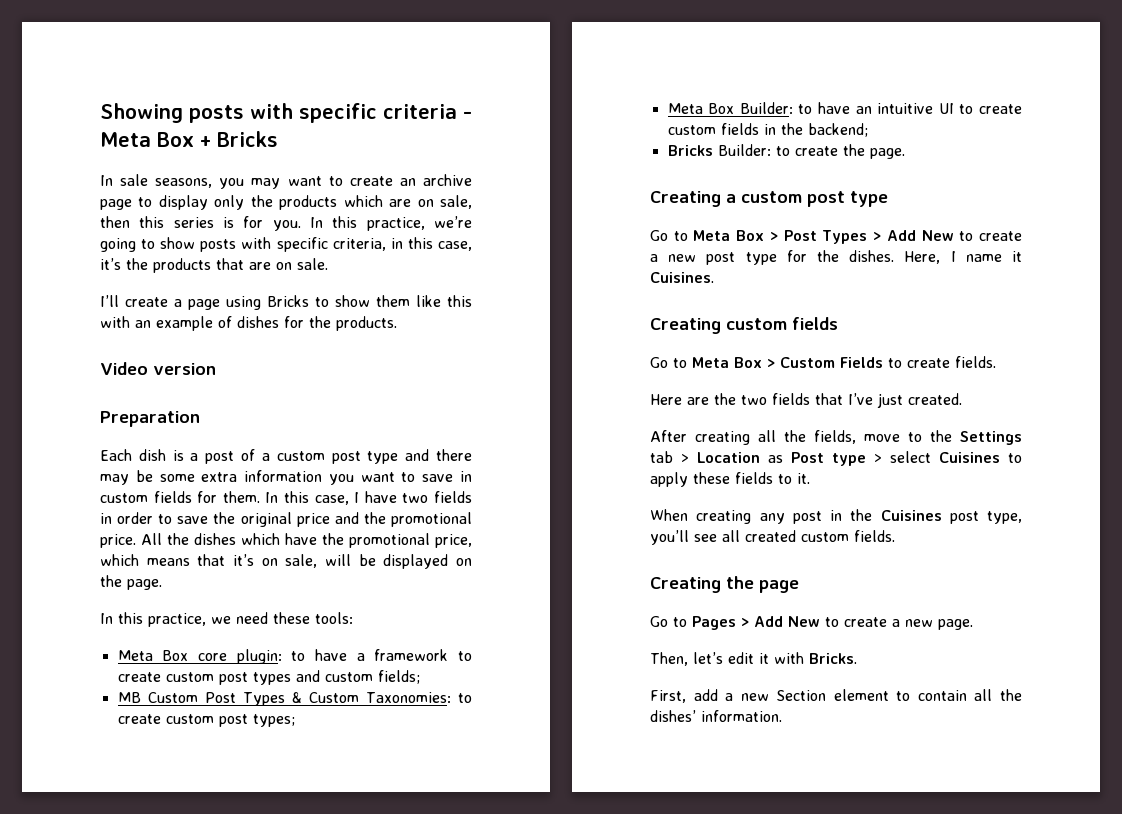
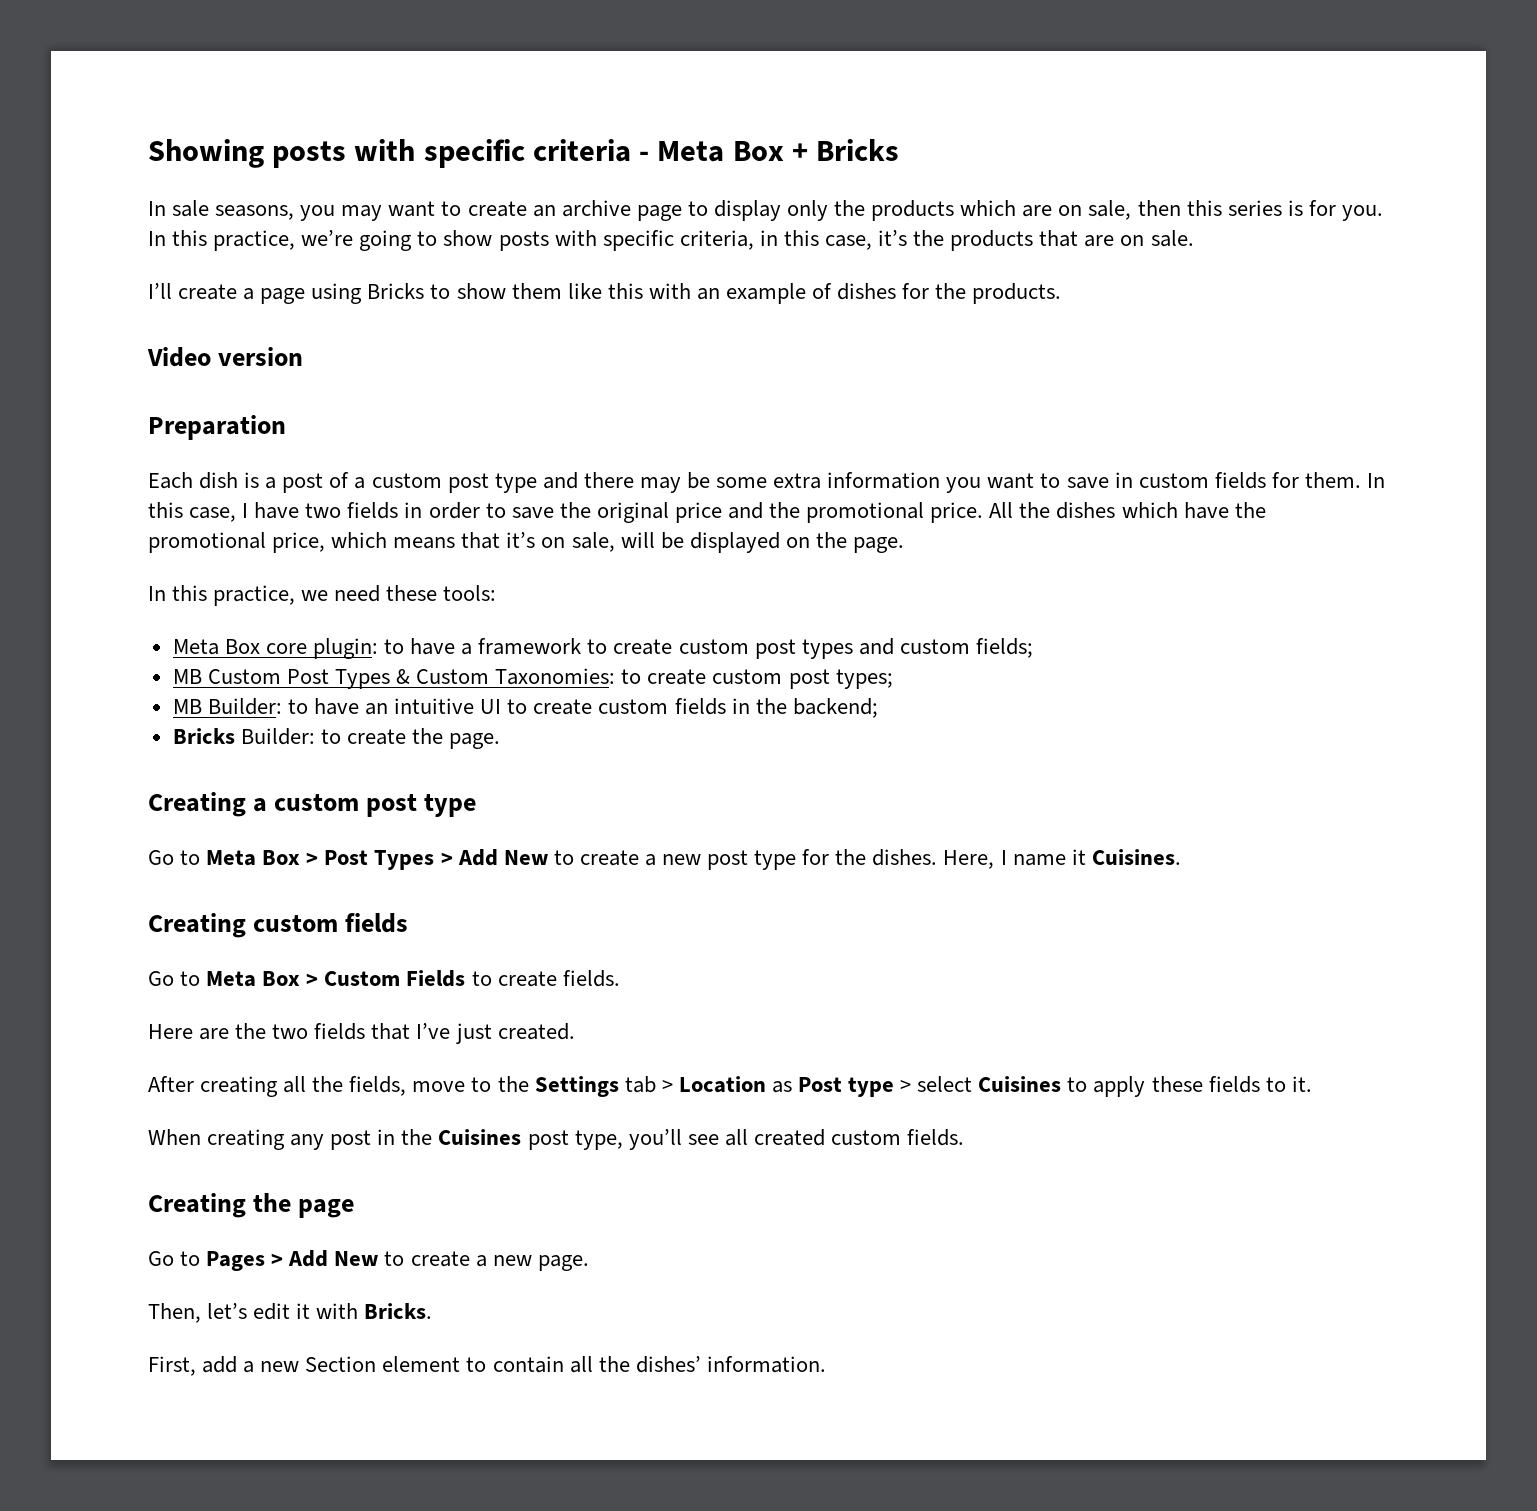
[667,103,735,114] Meta Box -> [172,699,202,714] MB

